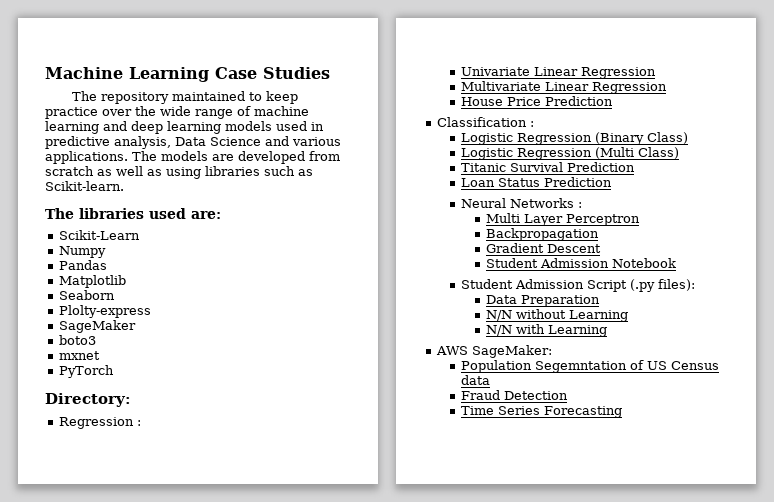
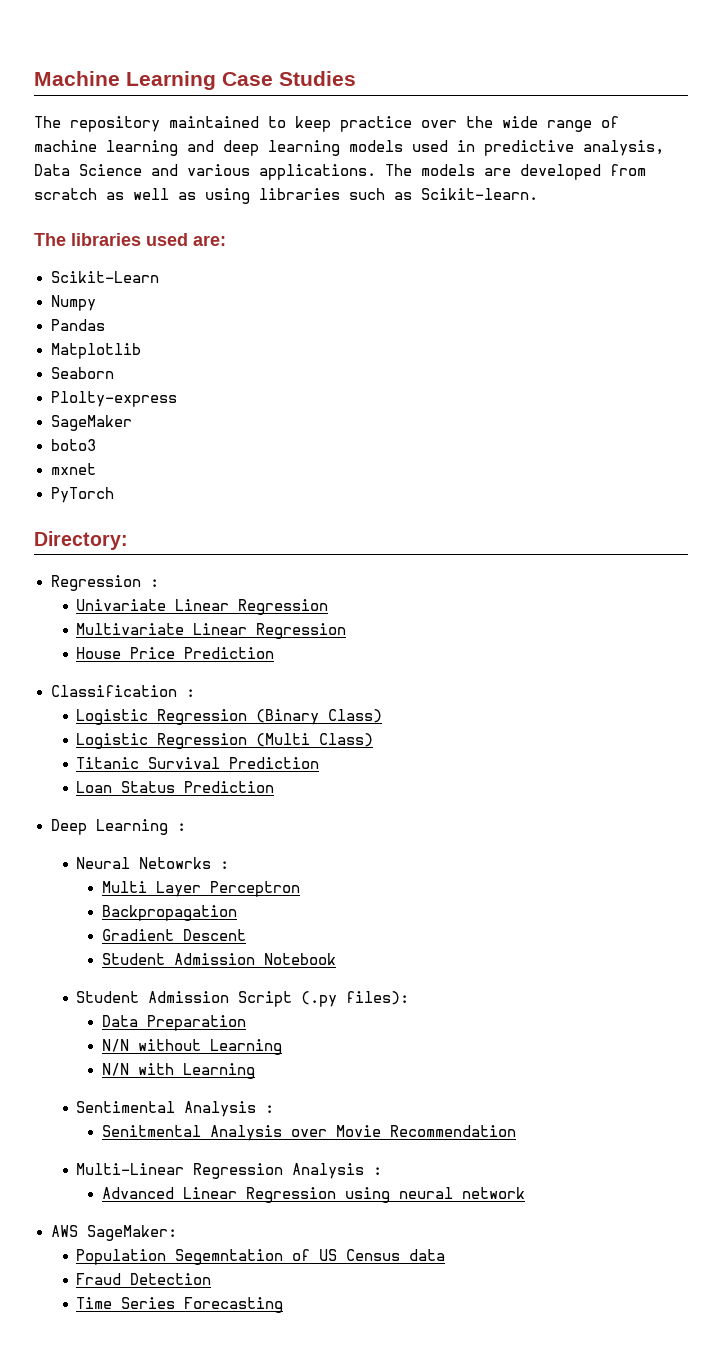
(613, 182) none -> [50,819,186,835] // Deep Learning :
[510,198,575,208] Networks -> [139,857,212,869] Netowrks
(607, 331) none -> [76,1101,275,1117] [101,1125,516,1141] [76,1163,383,1179] [101,1187,525,1203] // Sentimental Analysis : // Senitmental Analysis over Movie Recommendation // Multi-Linear Regression Analysis : // Advanced Linear Regression using neural network

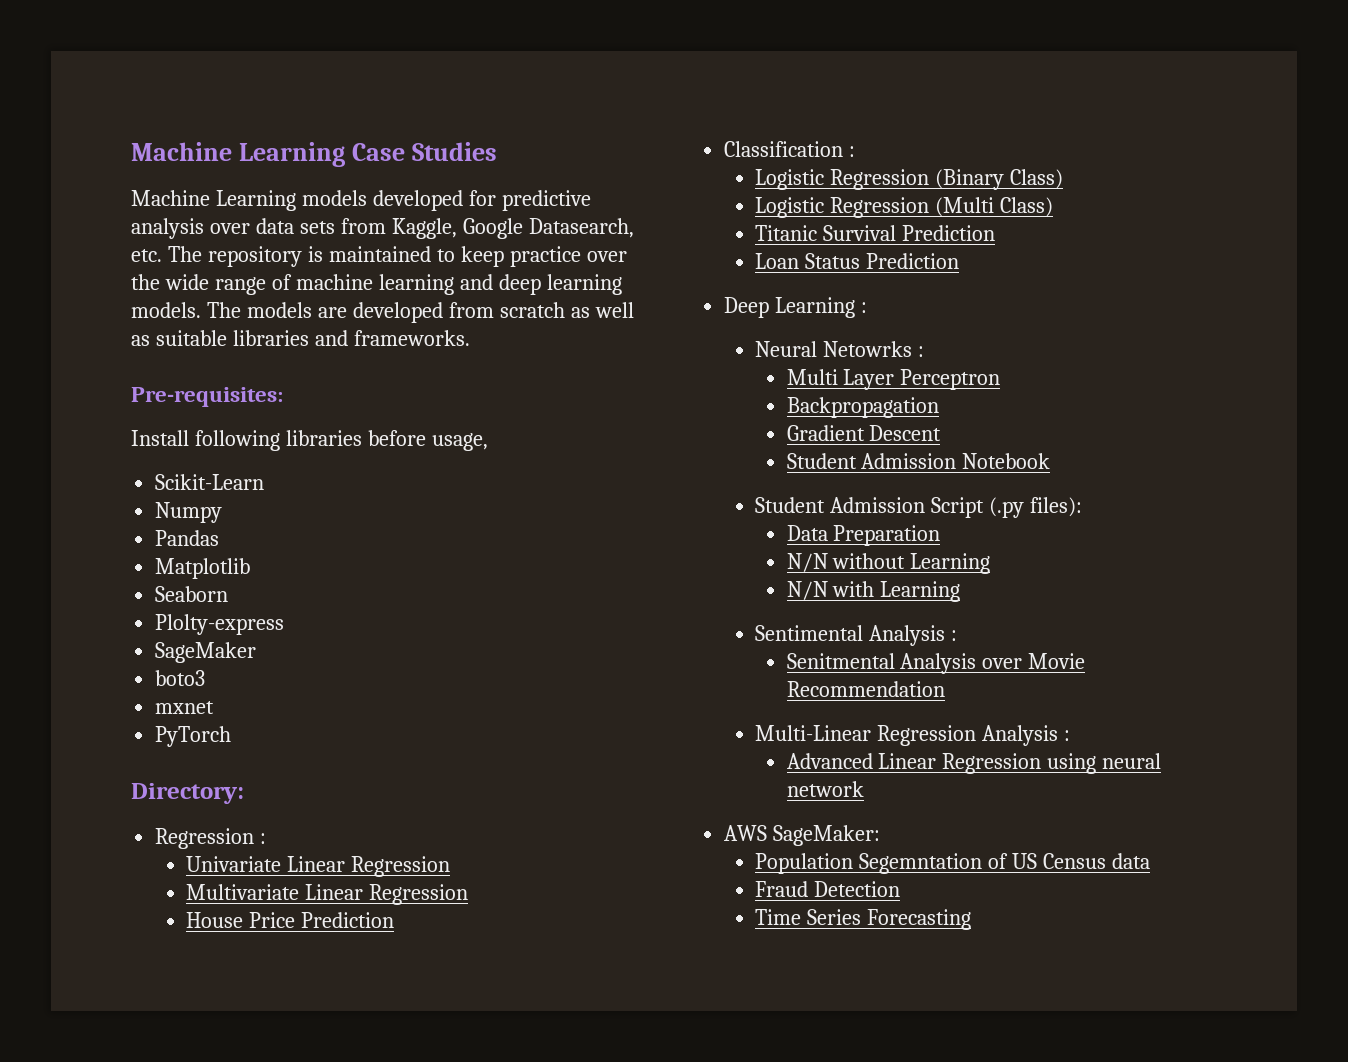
(356, 78) none -> [131,190,591,211] [131,218,634,239] [131,249,162,262] Machine Learning models developed for predictive analysis over data sets from Kaggle, Google Datasearch, etc.
(160, 124) none -> [307,246,323,262] is
[349,140,664,156] [34,164,376,180] models used in predictive analysis, Data Science and various applications. -> [131,302,201,318] models.
[205,188,538,204] [34,233,226,246] using libraries such as Scikit-learn. // The libraries used are: -> [155,330,470,346] [131,387,283,407] [131,430,488,451] suitable libraries and frameworks. // Pre-requisites: // Install following libraries before usage,

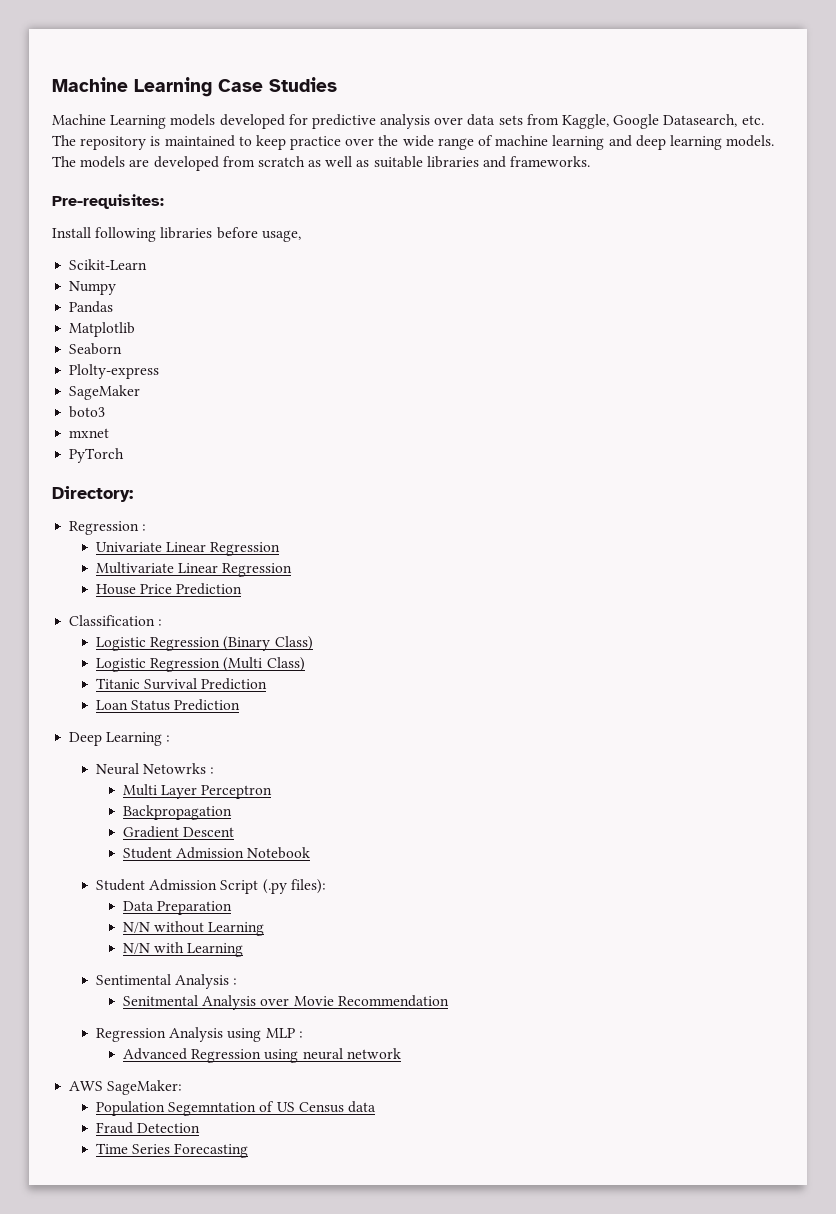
[755,725,872,741] Multi-Linear -> (449, 1001) none
(1059, 735) none -> [227,1028,295,1042] using MLP
[878,753,937,769] Linear -> (187, 1054) none

